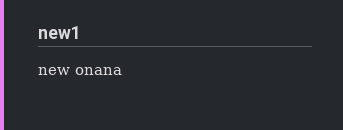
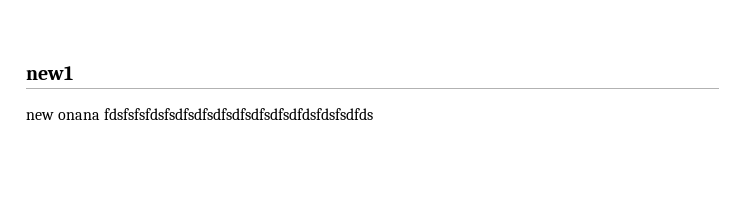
(122, 71) none -> [104,108,374,120] fdsfsfsfdsfsdfsdfsdfsdfsdfsdfsdfdsfdsfsdfds

